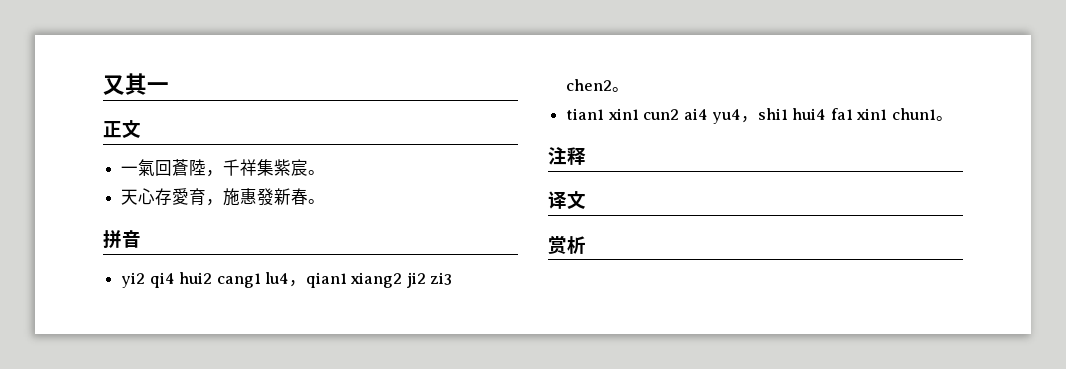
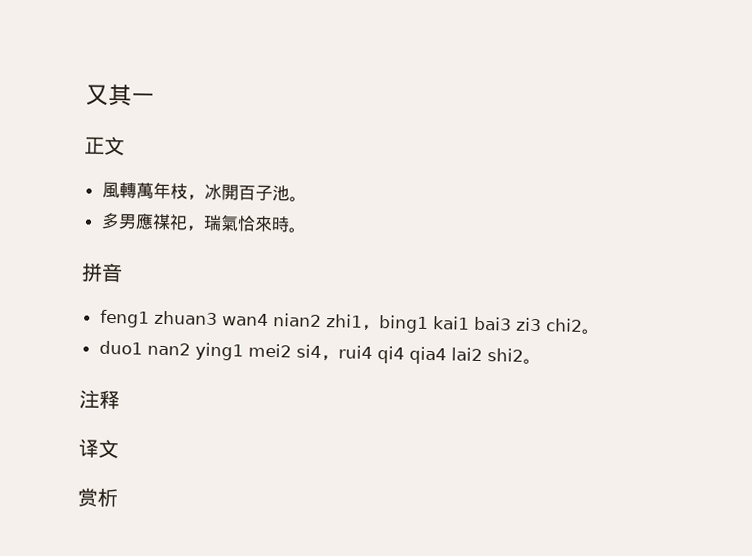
[121,159,326,177] [121,188,326,206] [103,230,141,249] [121,272,453,288] [566,79,630,92] [566,108,936,124] 一氣回蒼陸，千祥集紫宸。 // 天心存愛育，施惠發新春。 // 拼音 // yi2 qi4 hui2 cang1 lu4，qian1 xiang2 ji2 zi3 chen2。 // tian1 xin1 cun2 ai4 yu4，shi1 hui4 fa1 xin1 chun1 -> [101,181,307,202] [100,212,306,233] [81,262,123,283] [99,309,600,335] [98,340,524,365] 風轉萬年枝，冰開百子池。 // 多男應禖祀，瑞氣恰來時。 // 拼音 // feng1 zhuan3 wan4 nian2 zhi1，bing1 kai1 bai3 zi3 chi2。 // duo1 nan2 ying1 mei2 si4，rui4 qi4 qia4 lai2 shi2

